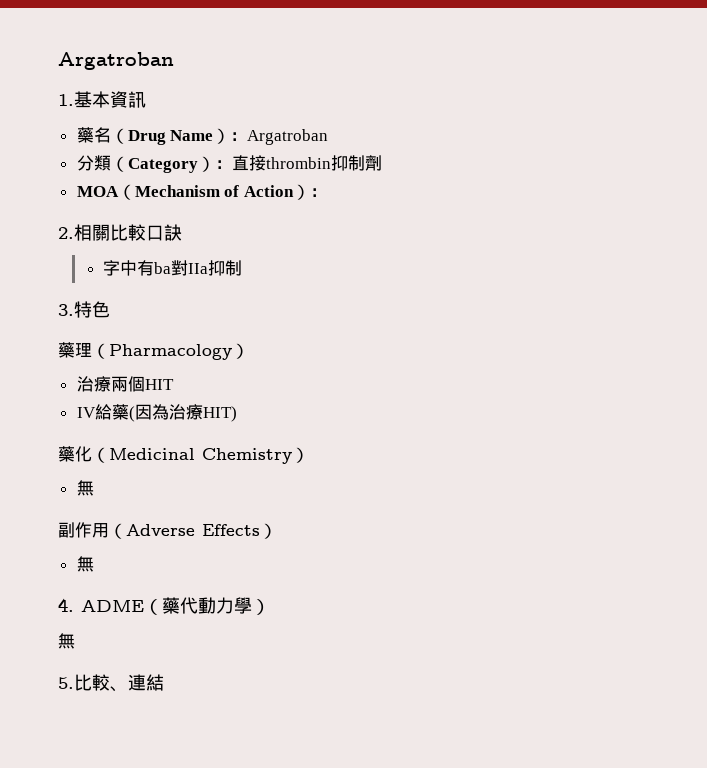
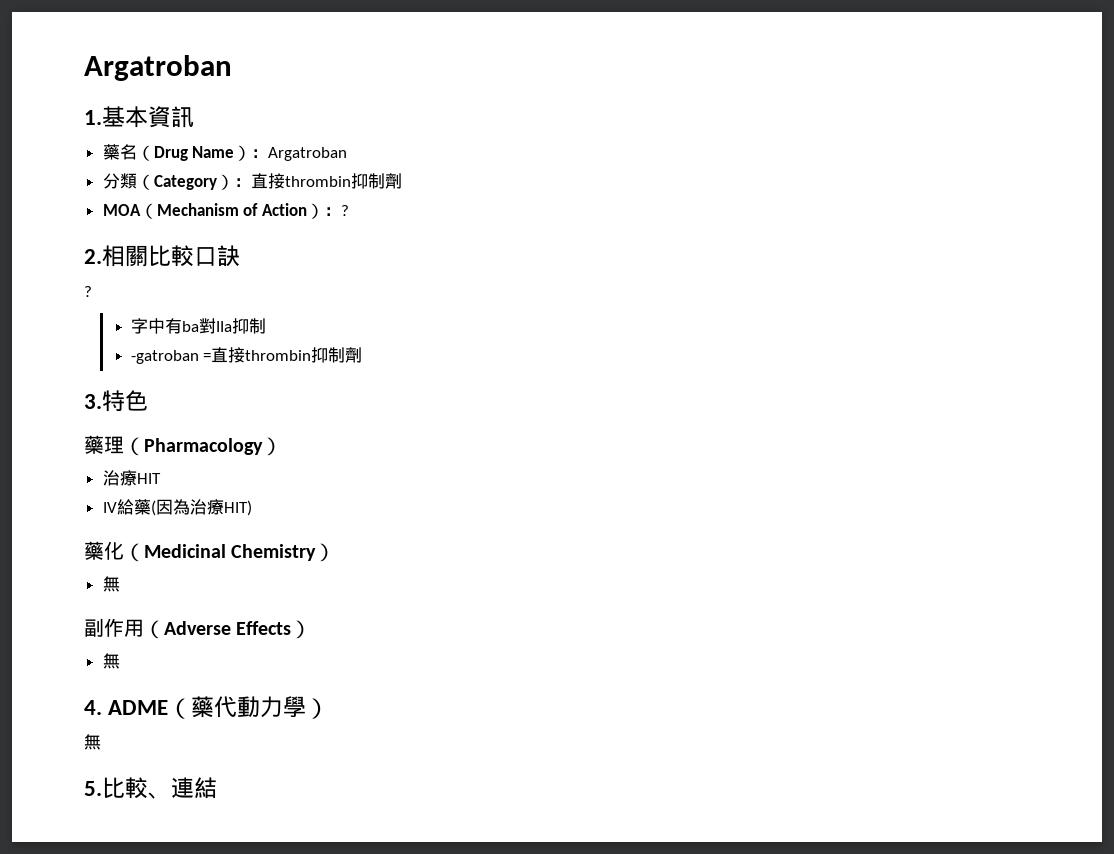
(327, 192) none -> [340,205,349,216] ?
(182, 232) none -> [84,286,92,297] // ?
(242, 268) none -> [130,347,363,364] // -gatroban =直接thrombin抑制劑
[110,376,145,392] 兩個 -> (137, 478) none

